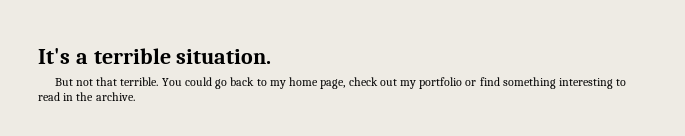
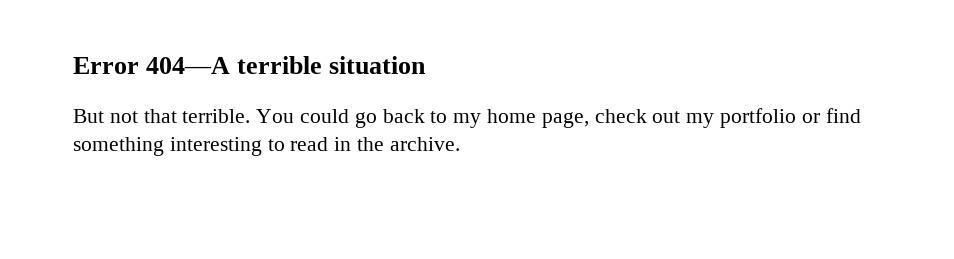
[38,48,272,64] It's a terrible situation. -> [73,56,427,74] Error 404—A terrible situation

